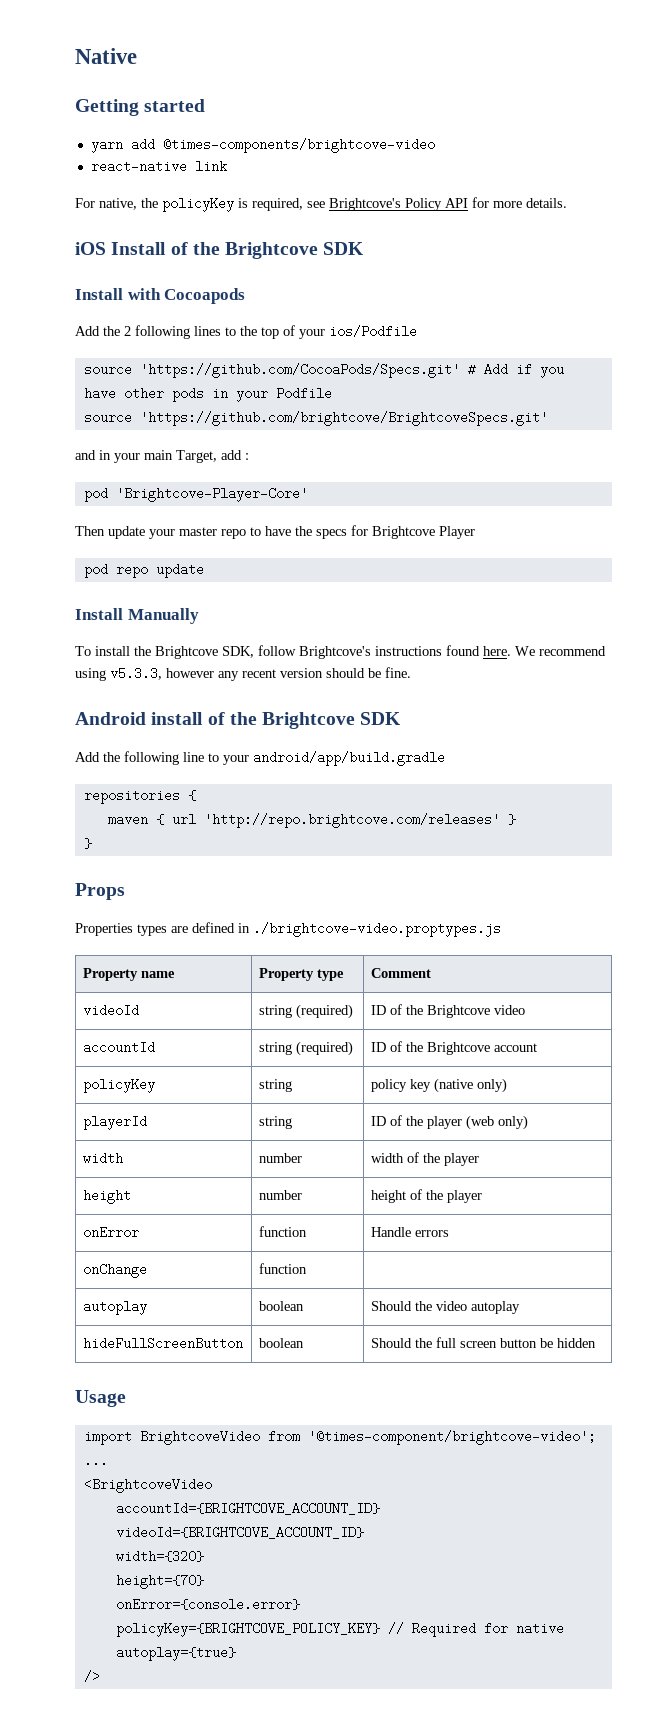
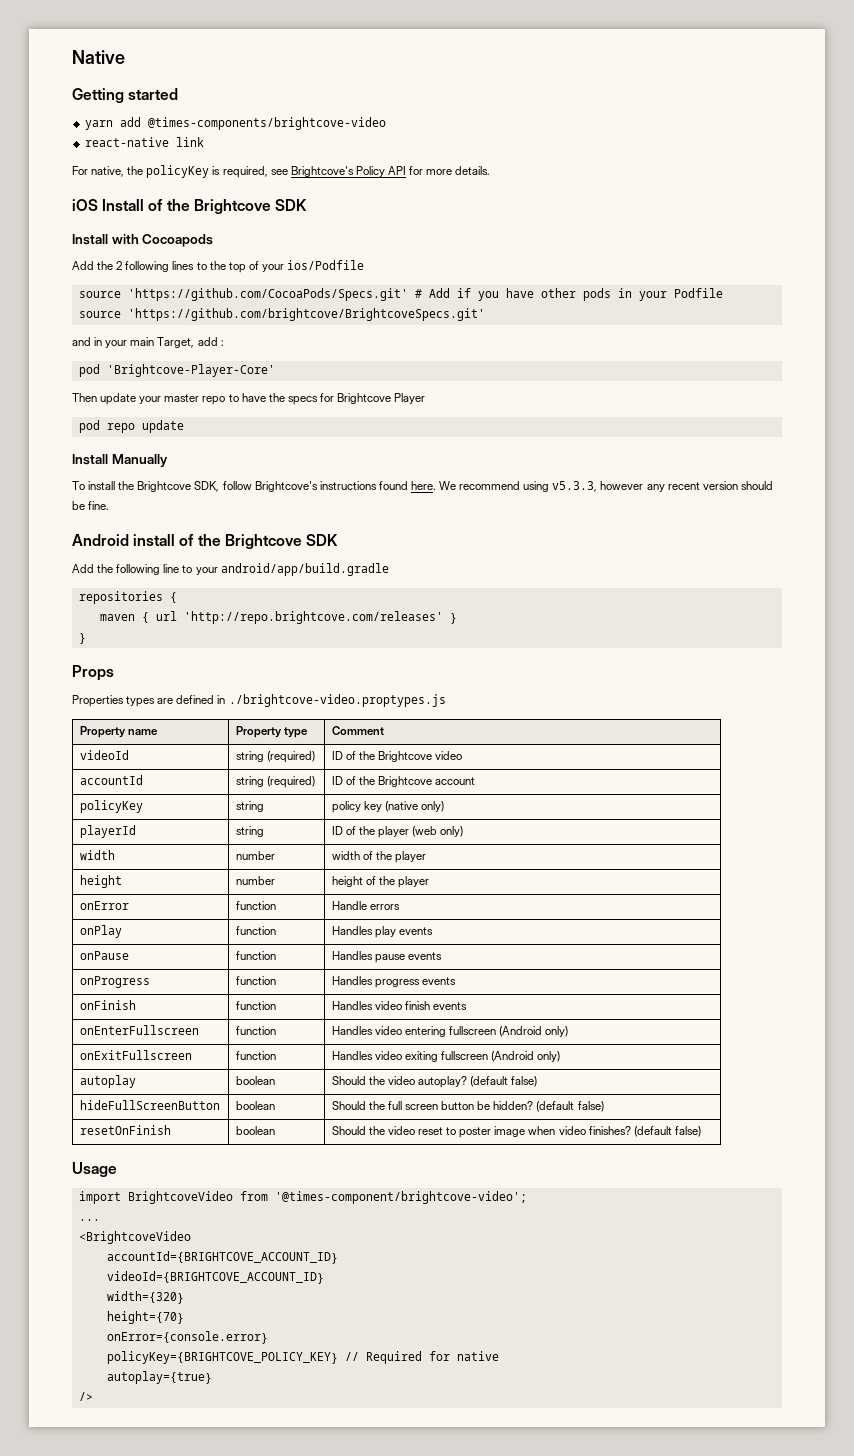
[82,1263,147,1278] [258,1263,307,1274] onChange | function | -> [79,925,122,938] [235,926,276,935] [331,926,433,938] [79,951,129,960] [235,951,276,960] [331,951,442,963] [79,976,150,988] [235,976,276,985] [331,976,456,988] [79,1000,136,1010] [235,1001,276,1010] [331,1001,468,1010] [79,1025,199,1035] [235,1026,276,1035] [331,1026,569,1037] [79,1050,192,1060] [235,1051,276,1060] [331,1051,561,1062] onPlay | function | Handles play events // onPause | function | Handles pause events // onProgress | function | Handles progress events // onFinish | function | Handles video finish events // onEnterFullscreen | function | Handles video entering fullscreen (Android only) // onExitFullscreen | function | Handles video exiting fullscreen (Android only)
[470,1301,520,1314] autoplay -> [418,1076,538,1088] autoplay? (default false)
[556,1338,596,1348] hidden -> [493,1101,604,1112] [79,1125,171,1135] [235,1126,275,1135] [331,1126,701,1138] hidden? (default false) // resetOnFinish | boolean | Should the video reset to poster image when video finishes? (default false)

